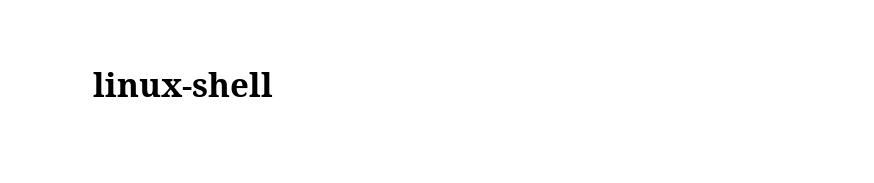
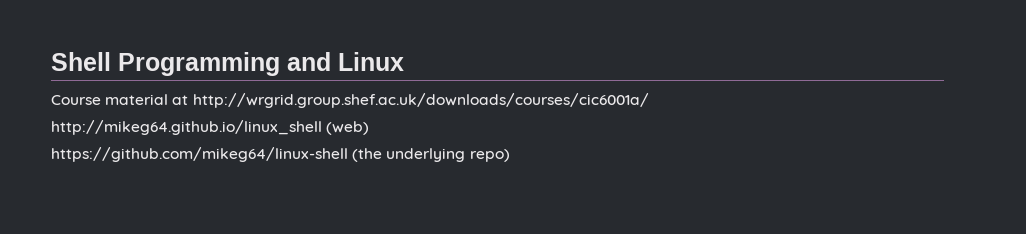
[93,72,273,97] linux-shell -> [51,52,404,76] [51,93,649,108] [51,120,370,135] [51,147,510,162] Shell Programming and Linux // Course material at http://wrgrid.group.shef.ac.uk/downloads/courses/cic6001a/ // http://mikeg64.github.io/linux_shell (web) // https://github.com/mikeg64/linux-shell (the underlying repo)

